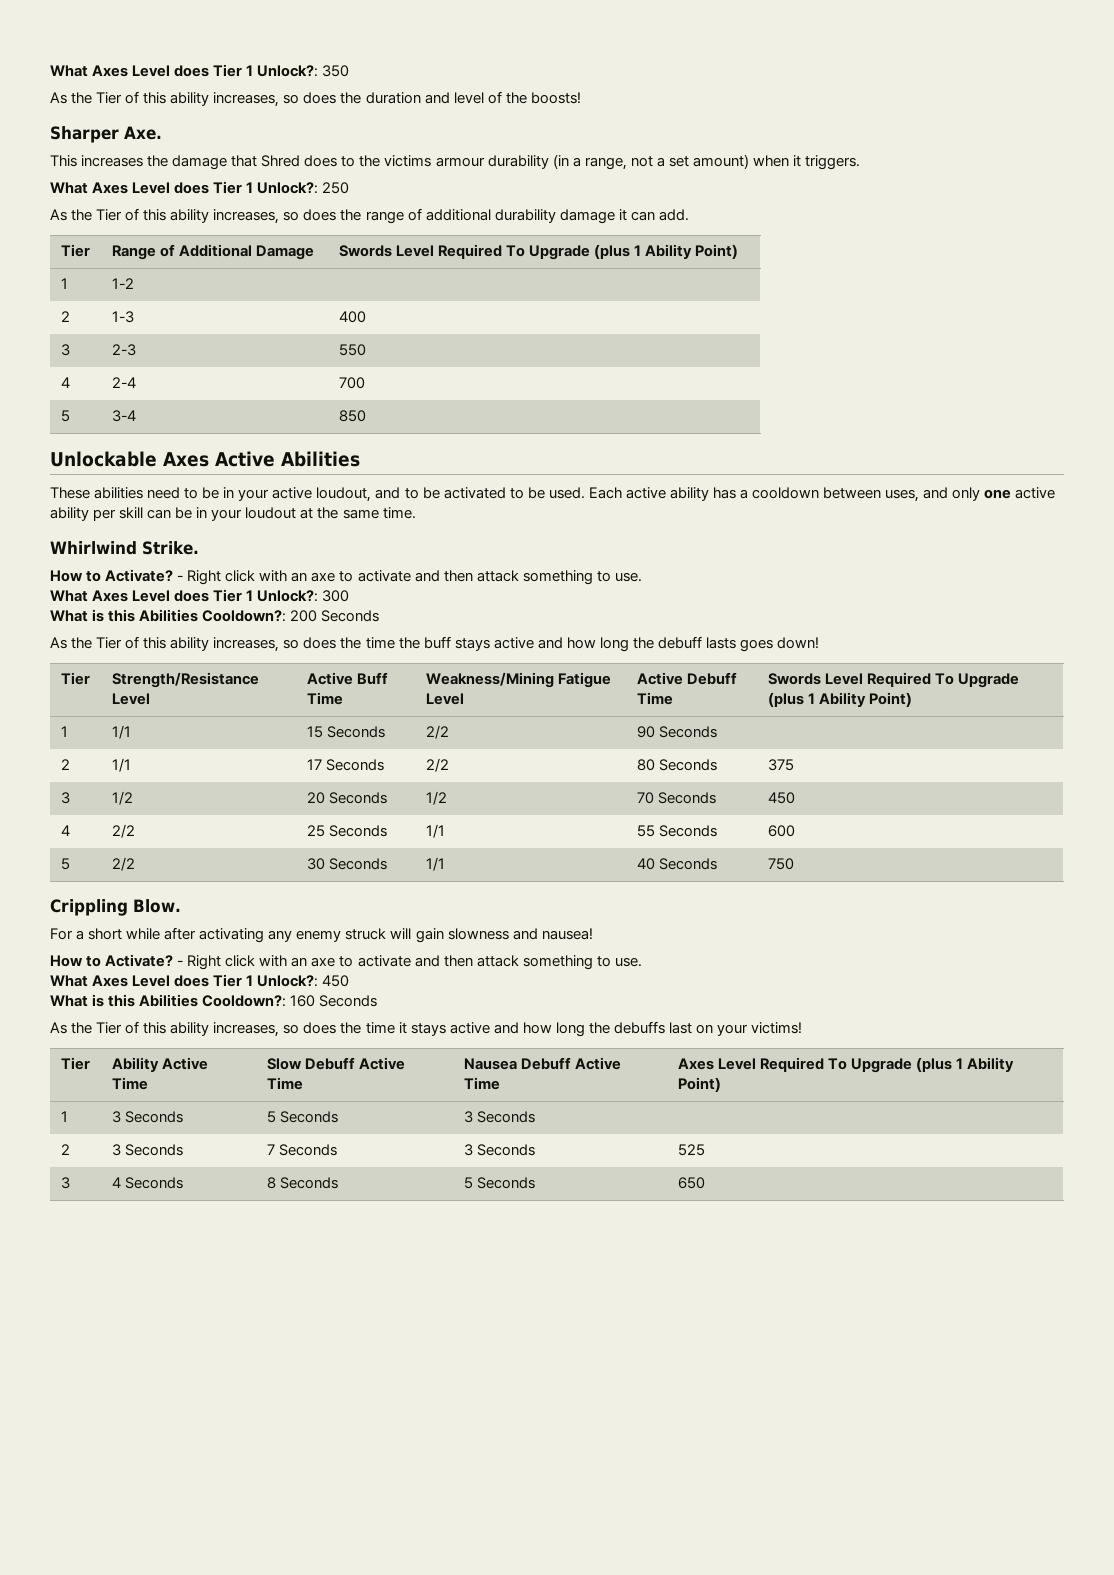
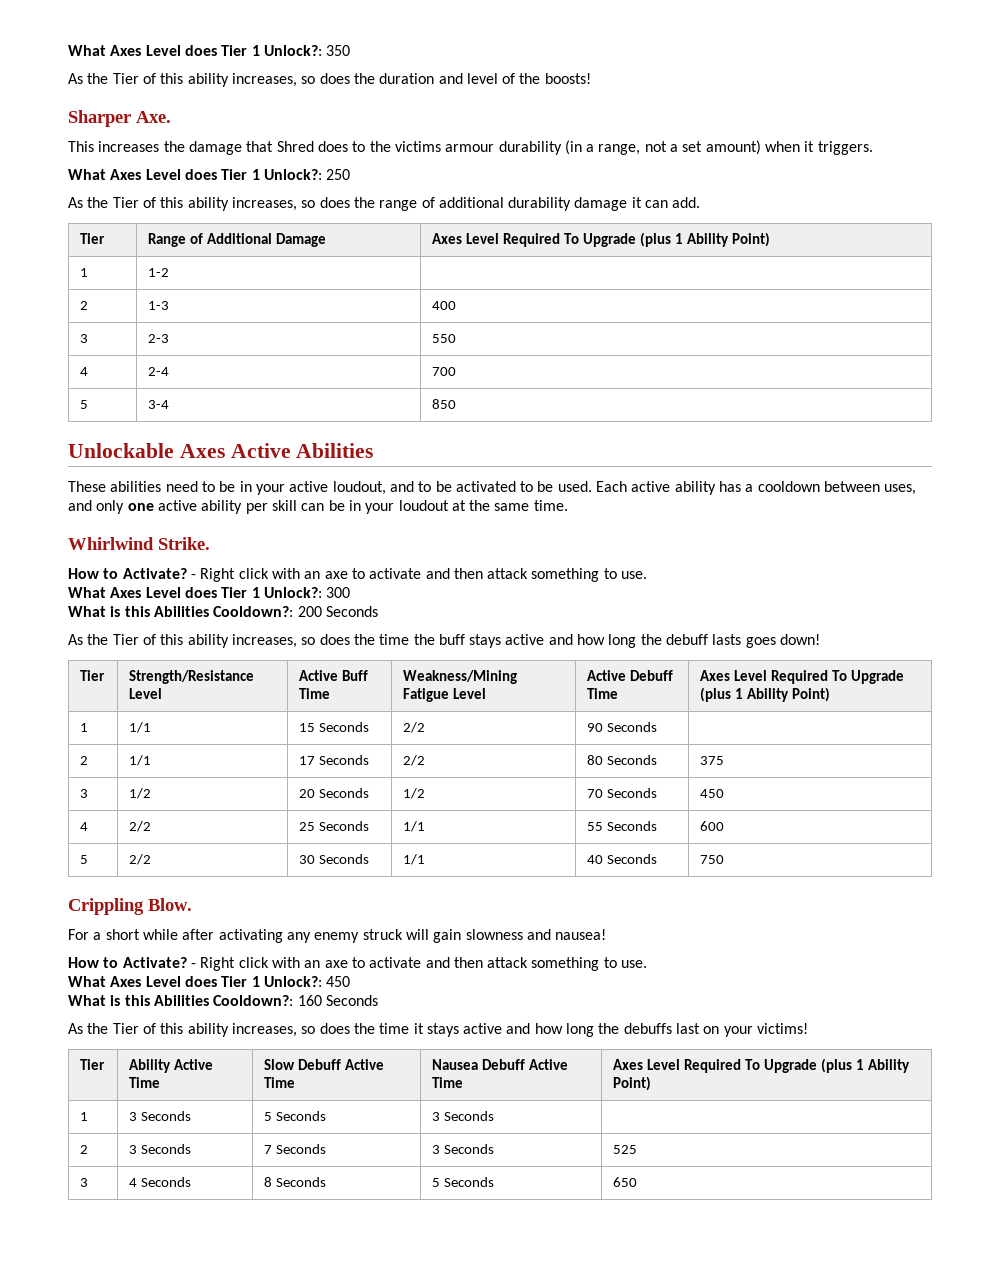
[338,245,392,257] Swords -> [432,233,463,244] Axes
[767,673,821,685] Swords -> [700,670,731,681] Axes

